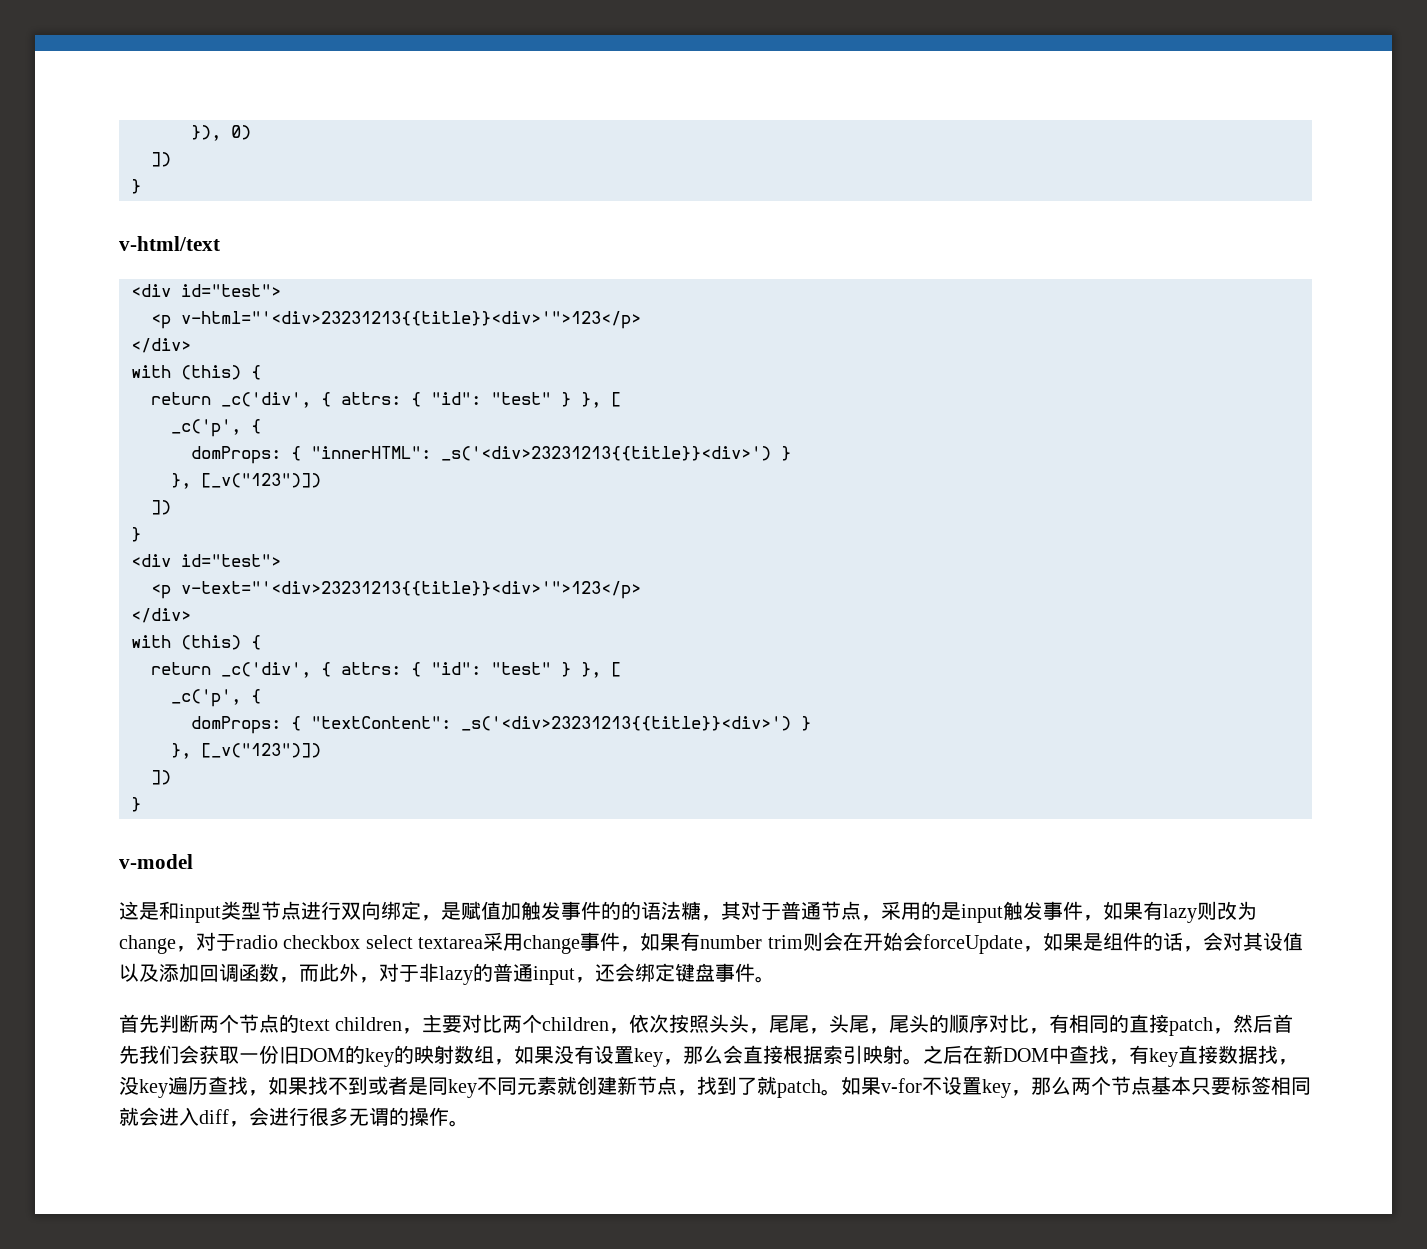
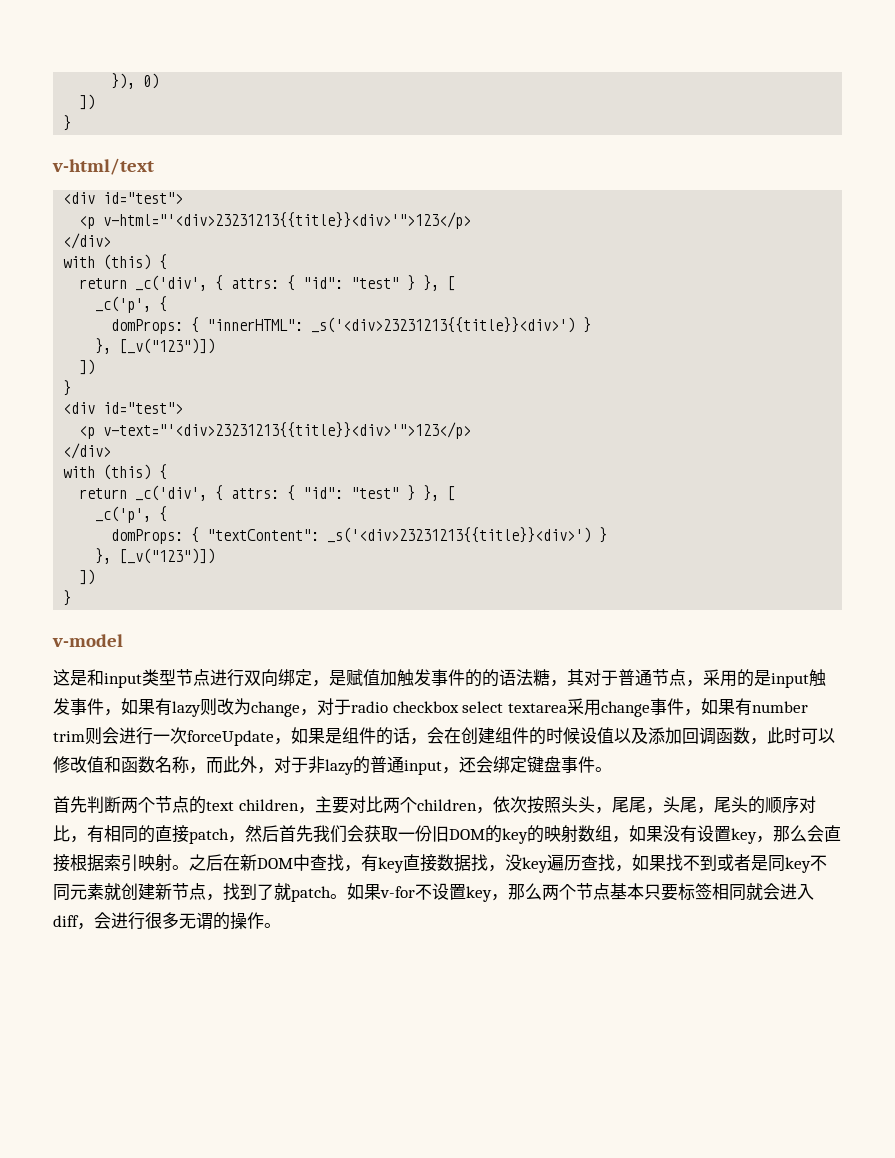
[842,932,923,951] 在开始会 -> [119,727,187,745] 进行一次
[1222,932,1263,951] 对其 -> [444,727,580,745] 在创建组件的时候
(299, 980) none -> [767,727,835,744] [53,756,206,774] 此时可以修改值和函数名称，

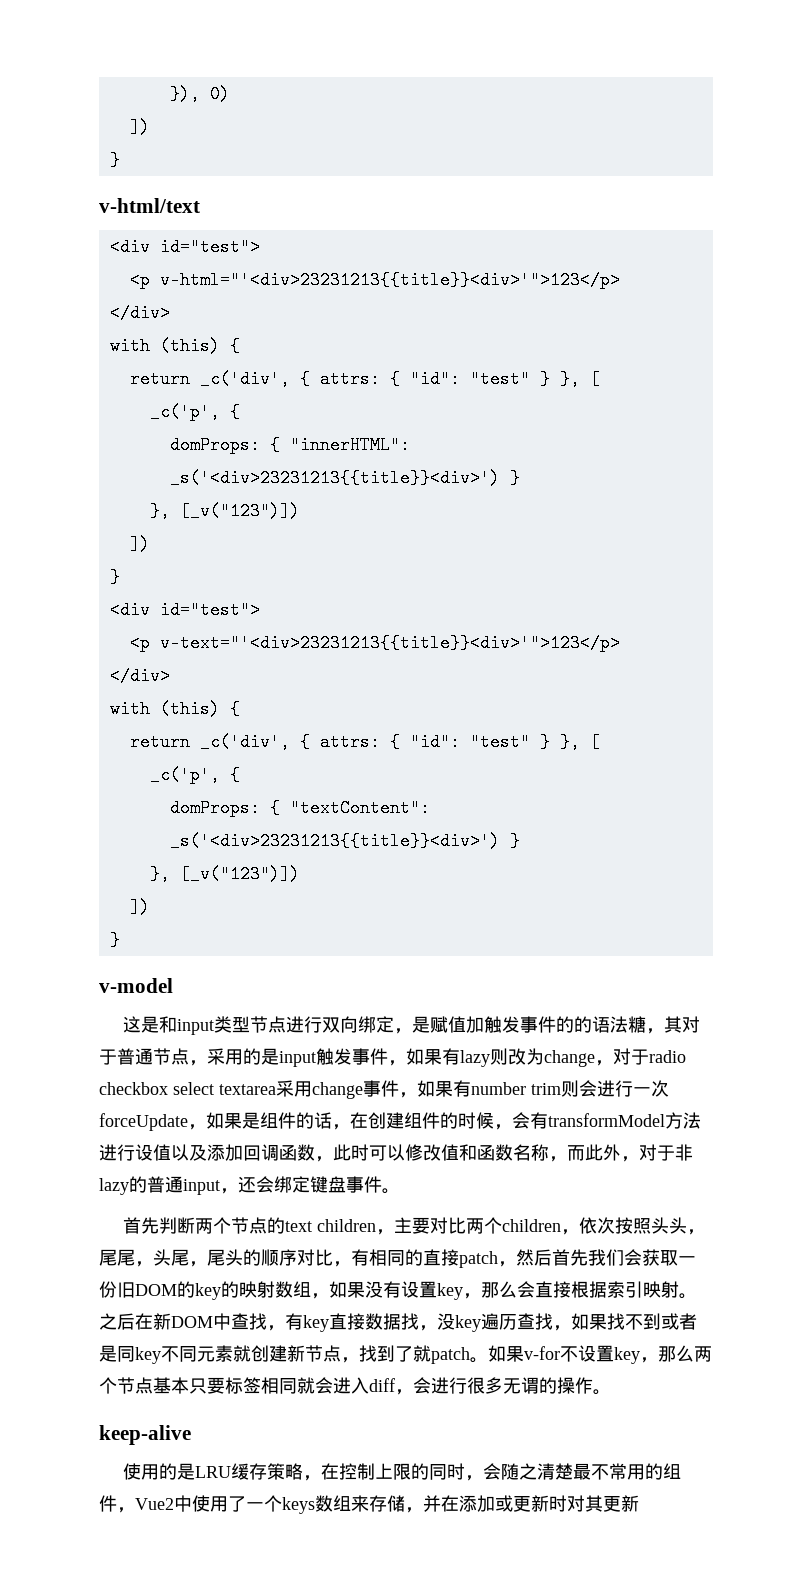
[427,727,444,744] 会 -> (350, 1127) none
(580, 735) none -> [494,1112,701,1130] [99,1144,135,1161] ，会有transformModel方法进行
(281, 925) none -> [99,1425,191,1445] [122,1463,681,1481] [99,1495,639,1514] // keep-alive // 使用的是LRU缓存策略，在控制上限的同时，会随之清楚最不常用的组件，Vue2中使用了一个keys数组来存储，并在添加或更新时对其更新

